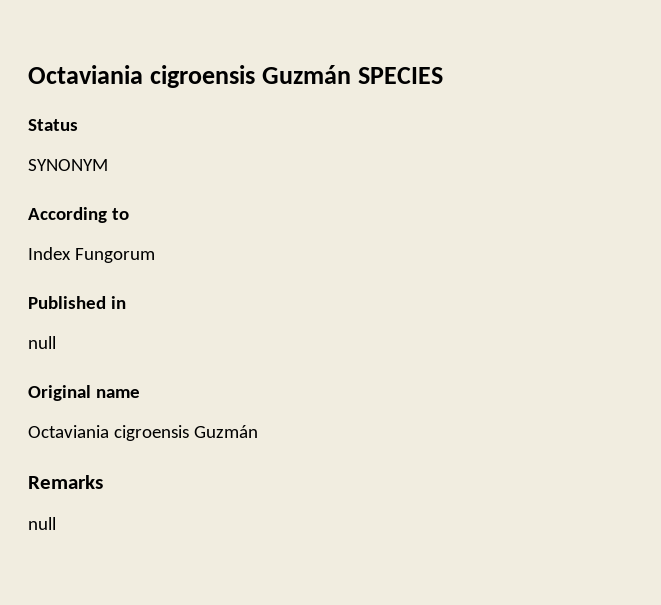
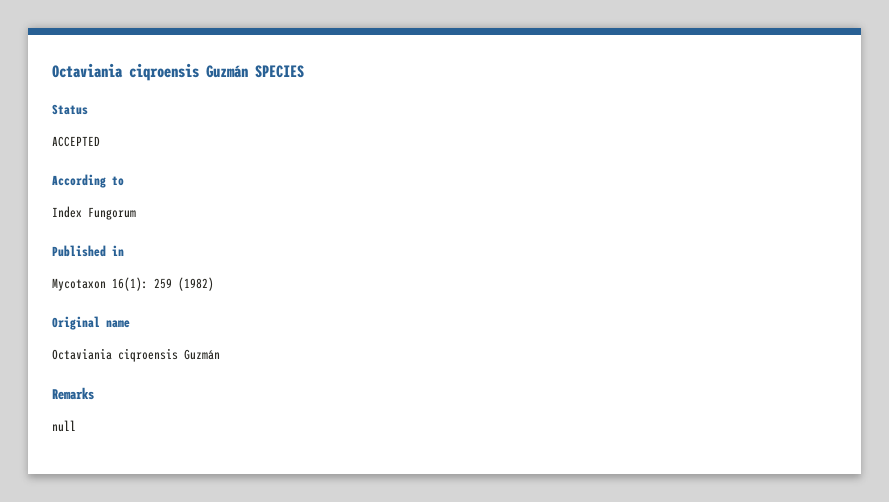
[28,65,256,88] Octaviania cigroensis -> [52,63,199,81] Octaviania ciqroensis
[28,159,108,171] SYNONYM -> [52,136,100,147] ACCEPTED
[28,336,56,349] null -> [52,277,214,291] Mycotaxon 16(1): 259 (1982)
[113,425,189,441] cigroensis -> [118,348,178,362] ciqroensis

